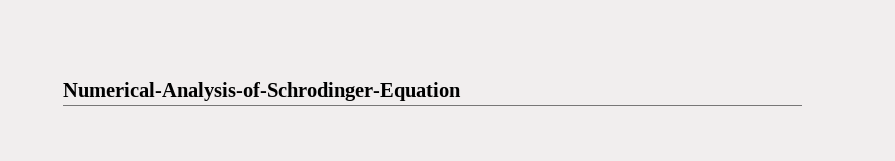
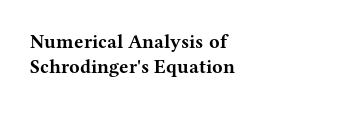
[63,82,461,101] Numerical-Analysis-of-Schrodinger-Equation -> [30,34,229,52] [30,59,236,77] Numerical Analysis of Schrodinger's Equation

